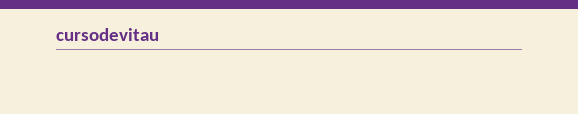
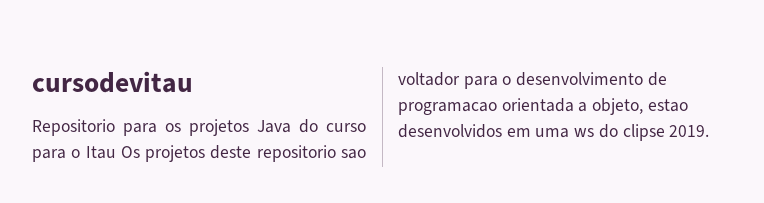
(159, 34) none -> [32,119,366,136] [32,145,366,162] [398,72,667,89] [398,98,688,115] [398,124,710,141] // Repositorio para os projetos Java do curso para o Itau Os projetos deste repositorio sao voltador para o desenvolvimento de programacao orientada a objeto, estao desenvolvidos em uma ws do clipse 2019.

